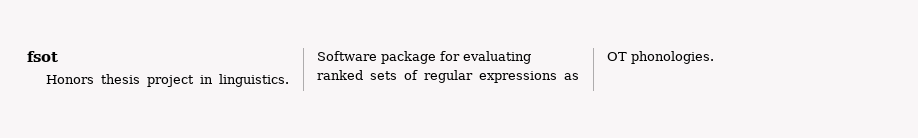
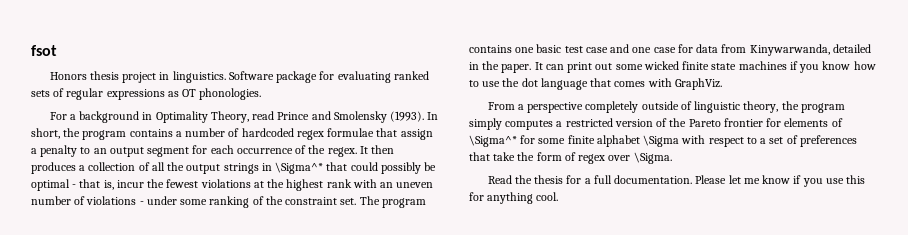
(714, 57) none -> [49,111,439,123] [31,128,433,140] [31,145,395,157] [31,162,437,174] [31,179,434,191] [31,196,426,208] [469,44,871,56] [469,61,876,73] [469,78,722,90] [487,101,845,113] [469,118,843,130] [469,135,857,147] [469,152,672,164] [487,175,866,187] [469,192,559,204] // For a background in Optimality Theory, read Prince and Smolensky (1993). In short, the program contains a number of hardcoded regex formulae that assign a penalty to an output segment for each occurrence of the regex. It then produces a collection of all the output strings in \Sigma^* that could possibly be optimal - that is, incur the fewest violations at the highest rank with an uneven number of violations - under some ranking of the constraint set. The program contains one basic test case and one case for data from Kinywarwanda, detailed in the paper. It can print out some wicked finite state machines if you know how to use the dot language that comes with GraphViz. // From a perspective completely outside of linguistic theory, the program simply computes a restricted version of the Pareto frontier for elements of \Sigma^* for some finite alphabet \Sigma with respect to a set of preferences that take the form of regex over \Sigma. // Read the thesis for a full documentation. Please let me know if you use this for anything cool.

